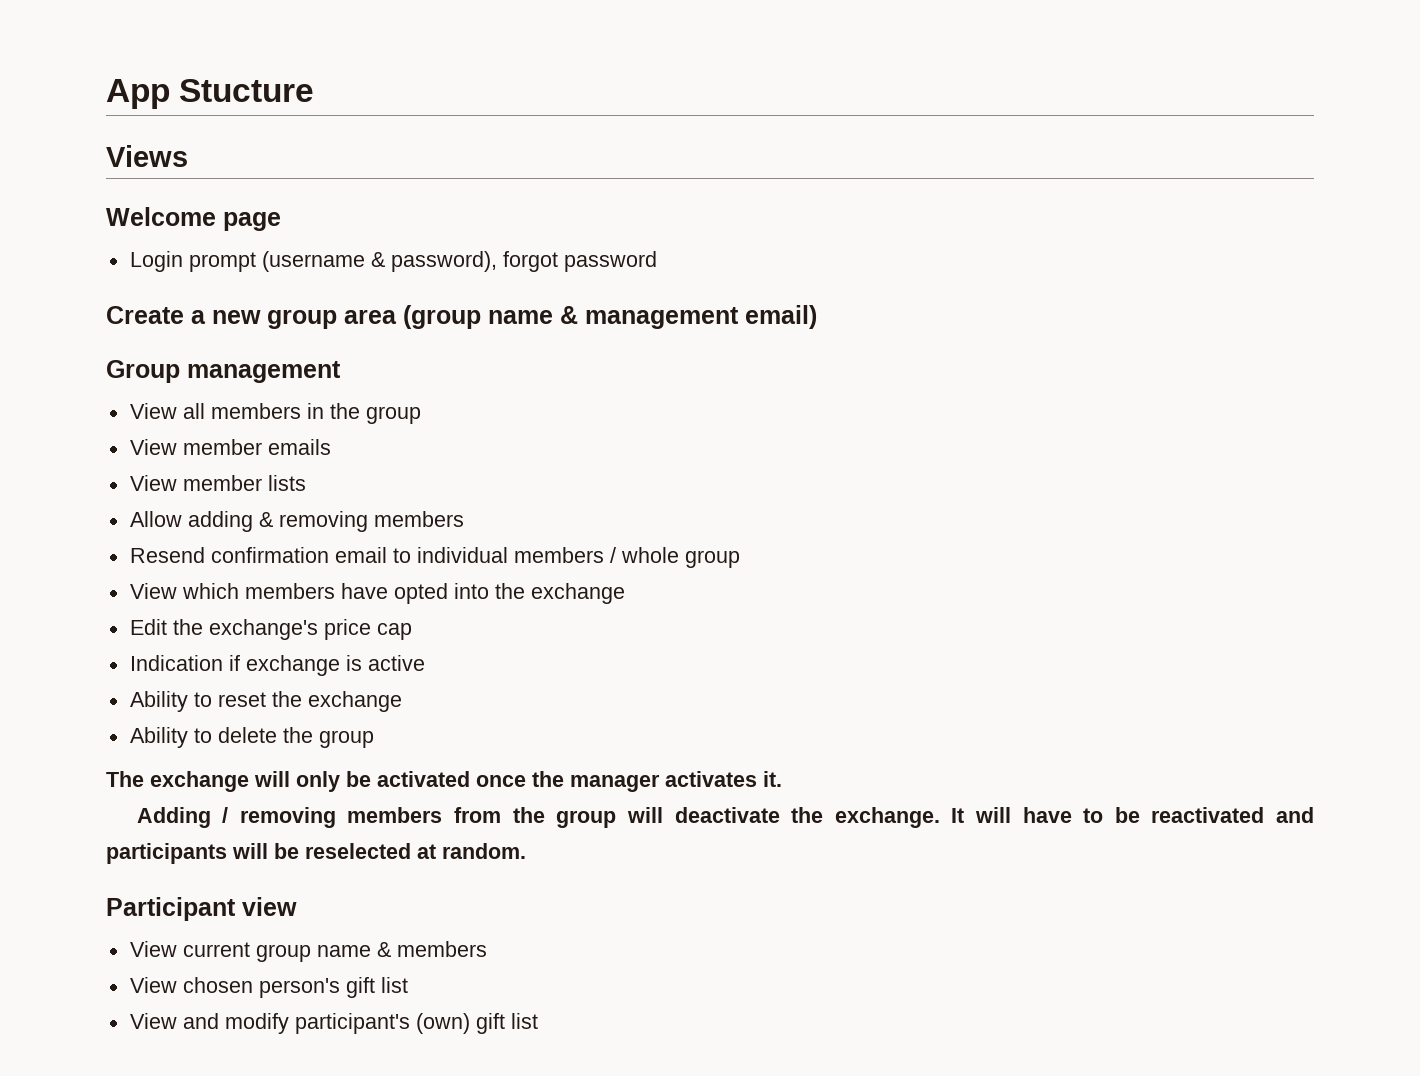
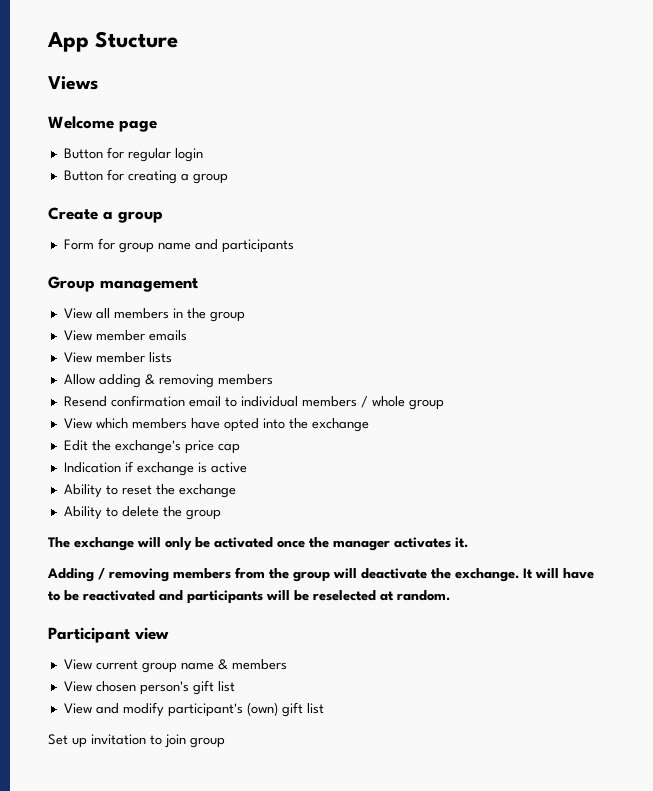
[129,251,657,272] Login prompt (username & password), forgot password -> [63,147,203,162] [63,169,228,184] Button for regular login // Button for creating a group
[212,305,817,329] new group area (group name & management email) -> [118,211,163,223] [63,238,294,253] group // Form for group name and participants
(538, 1021) none -> [48,734,225,748] // Set up invitation to join group

